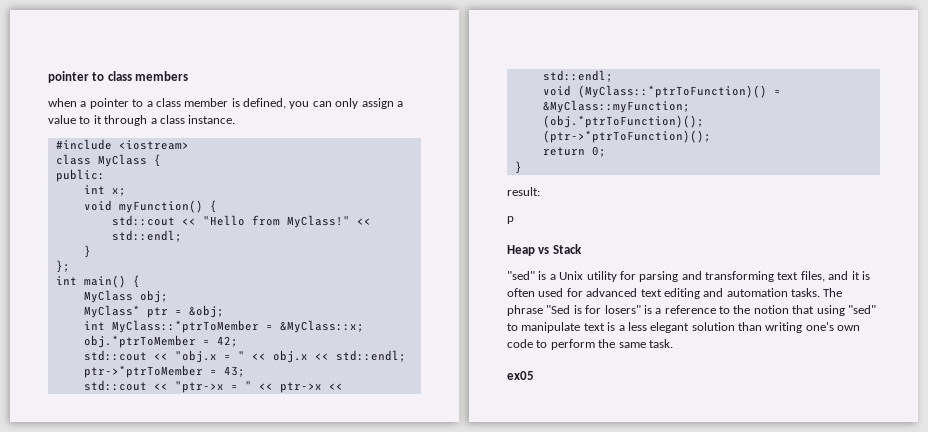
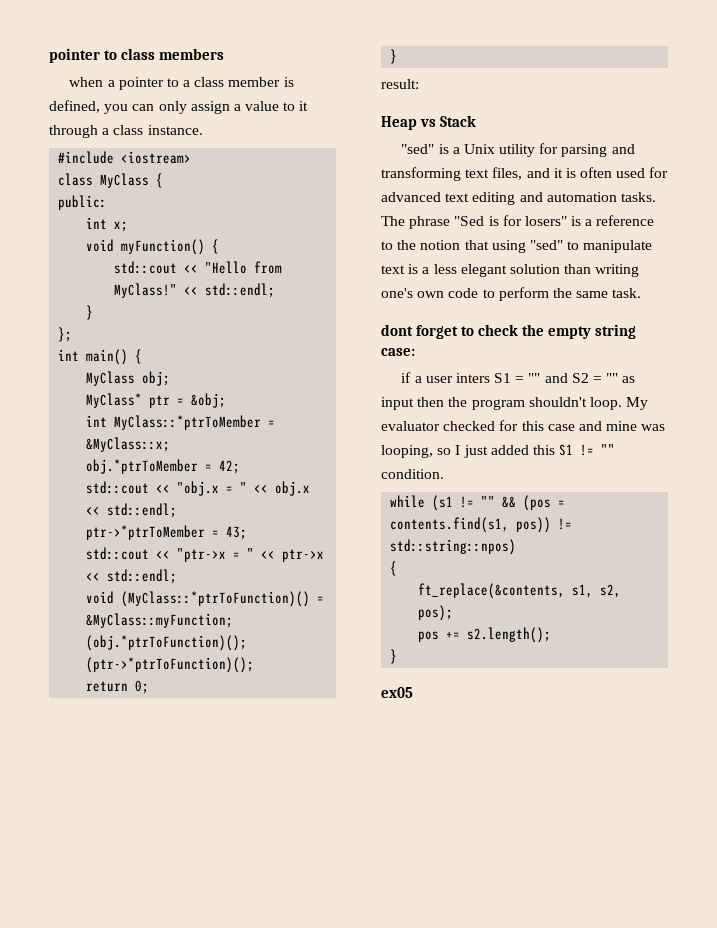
[507,216,514,224] // p -> (419, 84) none
(673, 343) none -> [381,324,637,339] [381,348,415,356] [401,372,636,383] [381,397,649,410] [381,420,666,431] [381,444,616,458] [381,469,444,479] [390,495,566,511] [390,517,573,533] [390,539,517,555] [390,561,398,576] [418,583,622,599] [418,605,454,621] [418,627,552,643] [390,649,398,664] // dont forget to check the empty string case: // if a user inters S1 = "" and S2 = "" as input then the program shouldn't loop. My evaluator checked for this case and mine was looping, so I just added this S1 != "" condition. // while (s1 != "" && (pos = contents.find(s1, pos)) != std::string::npos) // { // ft_replace(&contents, s1, s2, pos); // pos += s2.length(); // }

